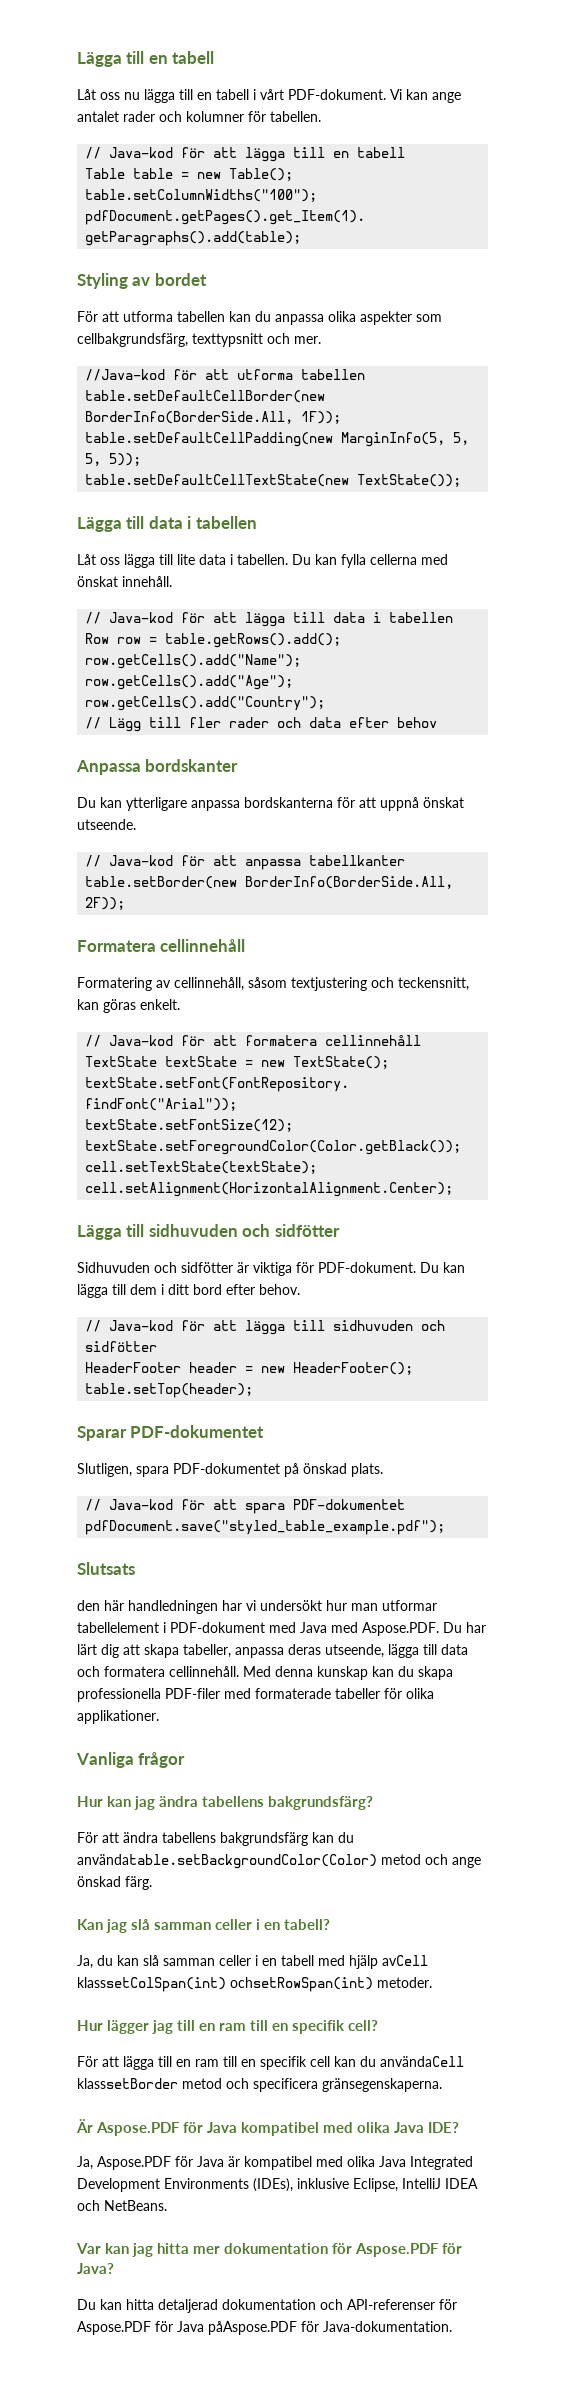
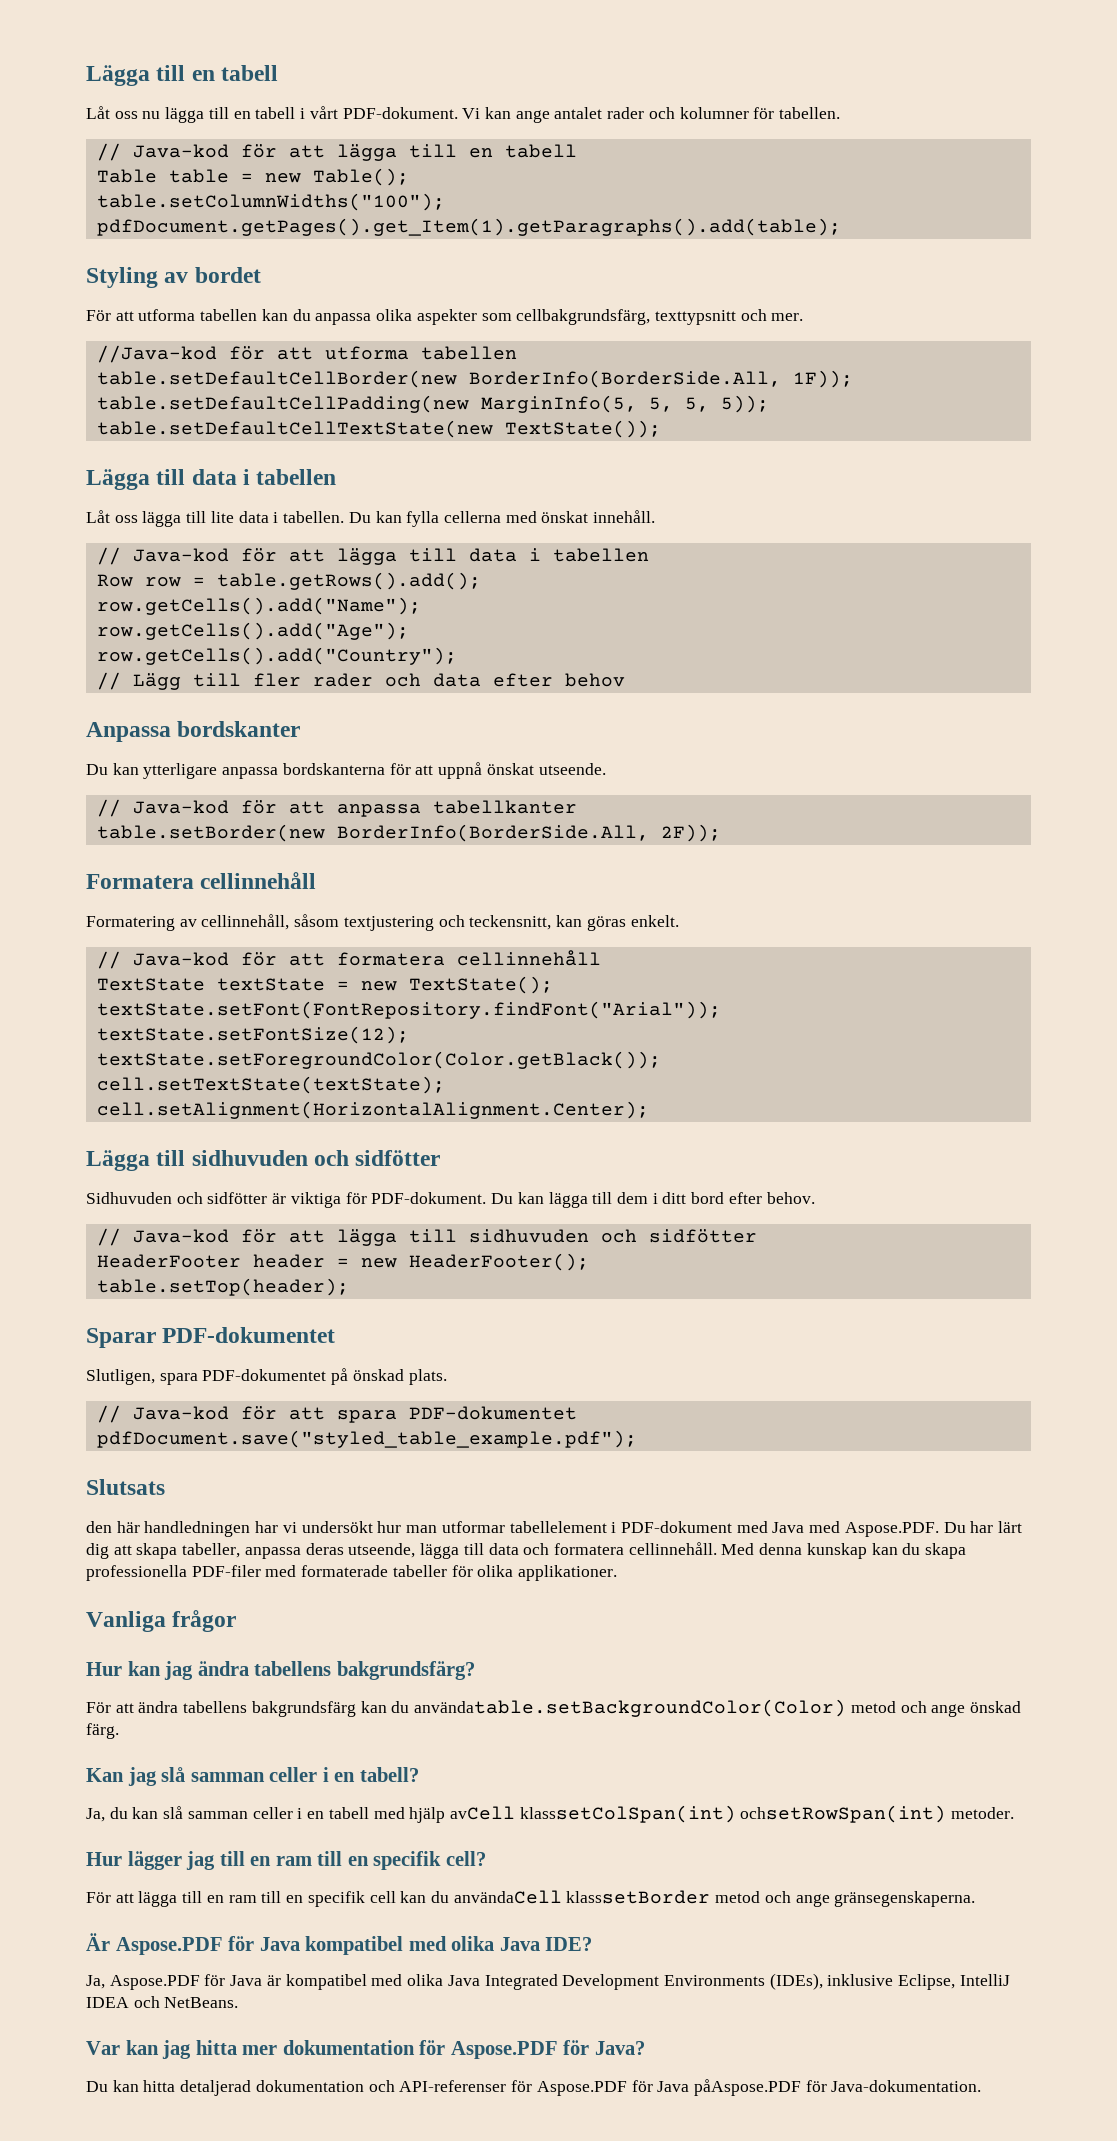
[253,2078,318,2092] specificera -> [795,1894,830,1907] ange

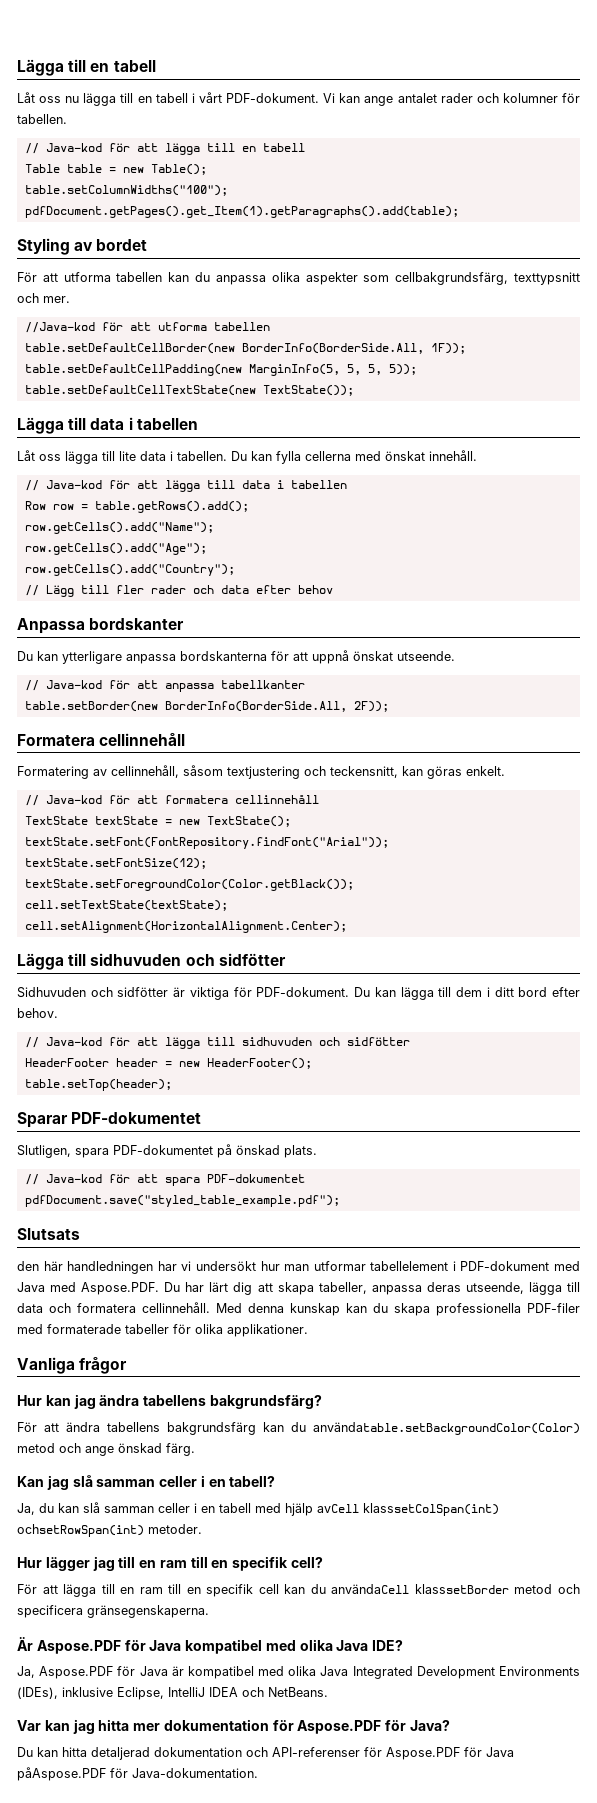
[795,1894,830,1907] ange -> [17,1605,83,1618] specificera

